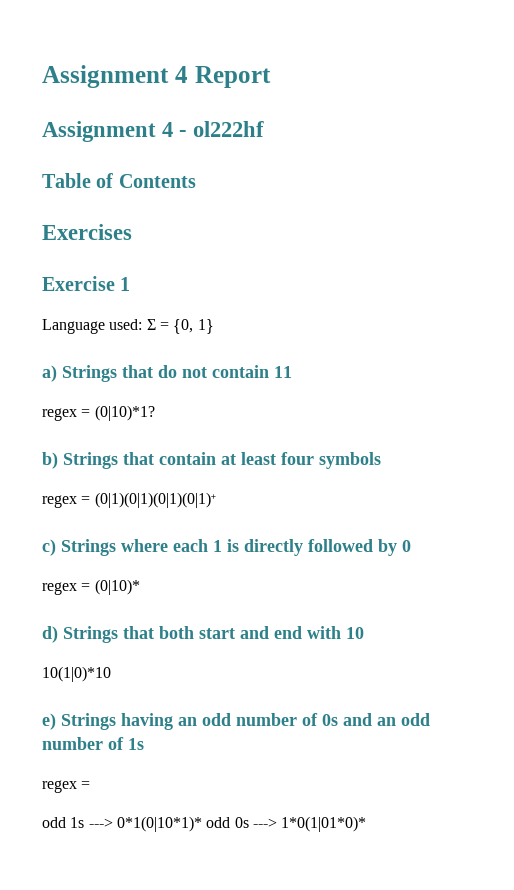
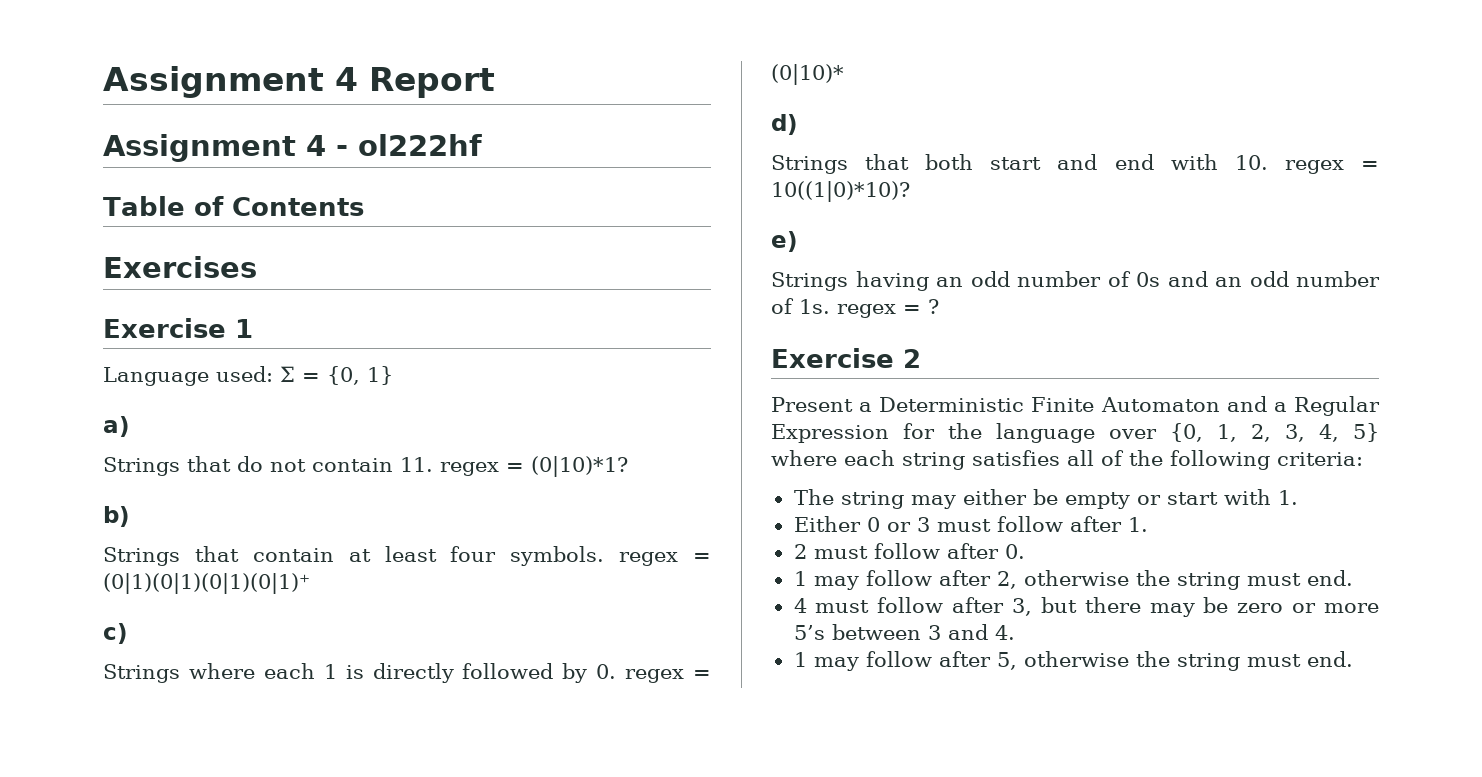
(57, 373) none -> (130, 426) //
[274,366,292,378] 11 // -> [400,457,433,472] 11.
(58, 460) none -> (130, 516) //
[319,452,381,469] symbols // -> [510,546,605,566] symbols.
(56, 547) none -> (128, 633) //
[402,540,411,552] 0 // -> [596,664,617,679] 0.
(58, 634) none -> (798, 124) //
[346,627,364,639] [42,666,111,682] 10 // 10(1|0)*10 -> [1234,155,1379,174] [771,181,910,202] 10. regex = 10((1|0)*10)?
(56, 721) none -> (798, 241) //
[128,738,144,750] [42,780,91,793] [42,816,367,832] 1s // regex = // odd 1s ---> 0*1(0|10*1)* odd 0s ---> 1*0(1|01*0)* -> [799,299,939,318] [771,348,921,368] [771,396,1380,416] [771,423,1379,443] [771,450,1363,470] [793,489,1298,509] [793,516,1148,532] [793,543,1025,559] [793,570,1353,590] [793,597,1379,617] [793,624,1015,640] [793,651,1353,671] 1s. regex = ? // Exercise 2 // Present a Deterministic Finite Automaton and a Regular Expression for the language over {0, 1, 2, 3, 4, 5} where each string satisfies all of the following criteria: // The string may either be empty or start with 1. // Either 0 or 3 must follow after 1. // 2 must follow after 0. // 1 may follow after 2, otherwise the string must end. // 4 must follow after 3, but there may be zero or more 5’s between 3 and 4. // 1 may follow after 5, otherwise the string must end.

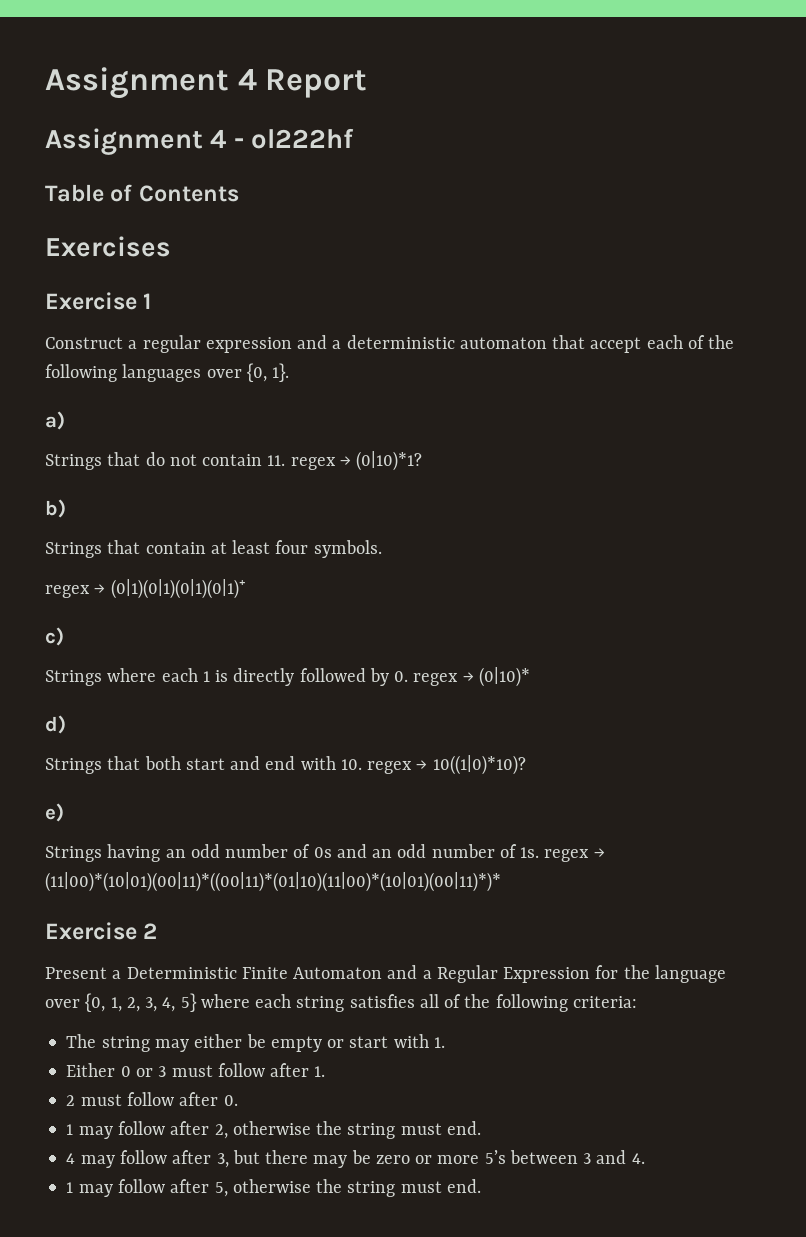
[103,366,393,386] Language used: Σ = {0, 1} -> [45,335,735,353] [45,363,290,382] Construct a regular expression and a deterministic automaton that accept each of the following languages over {0, 1}.
[506,463,524,472] = -> [339,456,351,466] →
[619,552,711,566] regex = -> [45,584,106,598] // regex →
[692,670,711,679] = -> [462,672,474,682] →
[1361,161,1379,170] = -> [416,760,428,770] →
[903,299,939,314] = ? -> [593,848,605,858] [45,872,501,892] → (11|00)*(10|01)(00|11)*((00|11)*(01|10)(11|00)*(10|01)(00|11)*)*
[815,600,870,613] must -> [80,1155,115,1168] may

